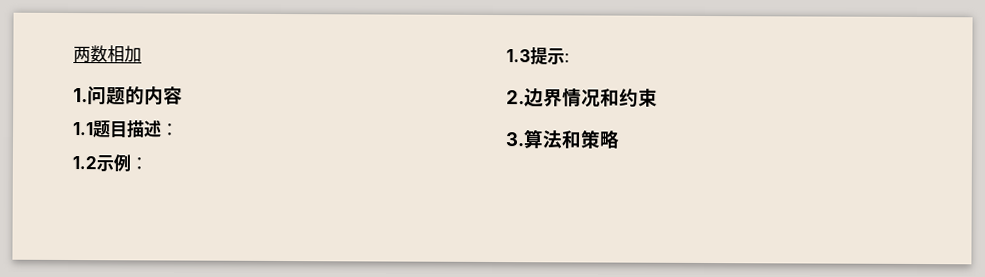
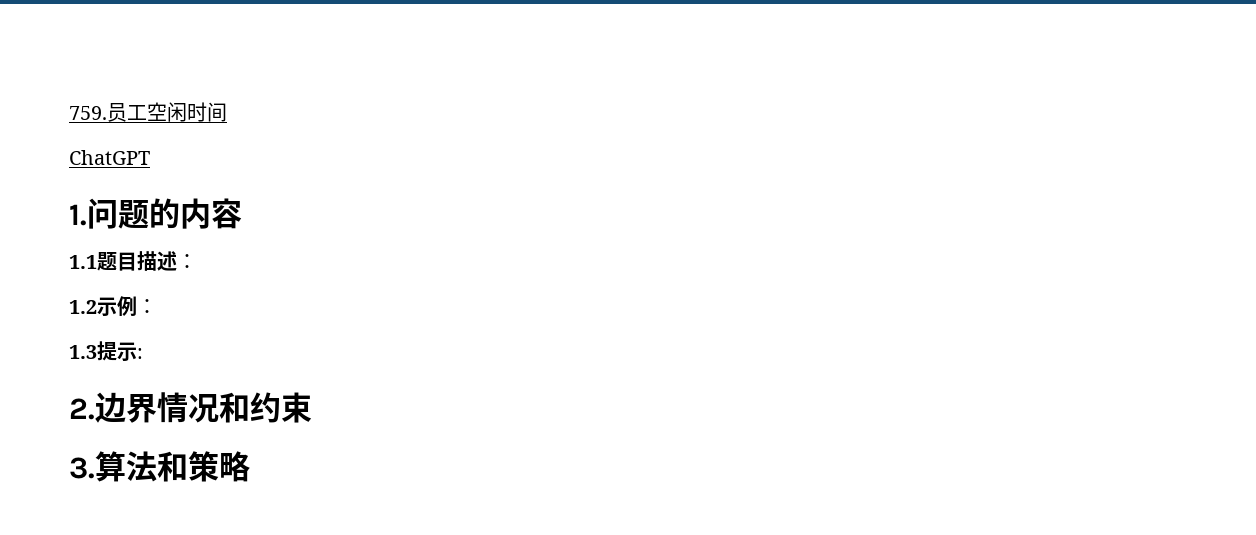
[73,45,142,63] 两数相加 -> [69,102,227,122] [69,150,150,165] 759.员工空闲时间 // ChatGPT

